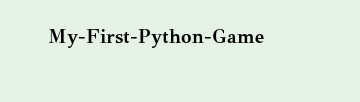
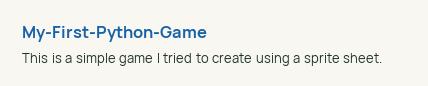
(264, 38) none -> [22,53,383,66] // This is a simple game I tried to create using a sprite sheet.

